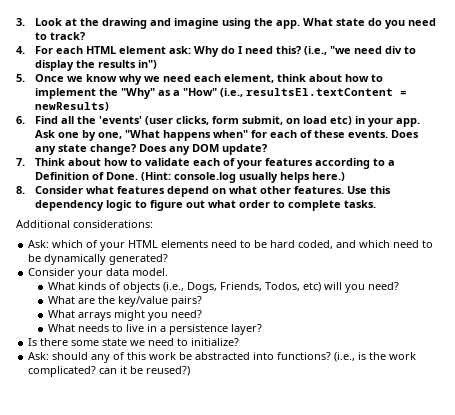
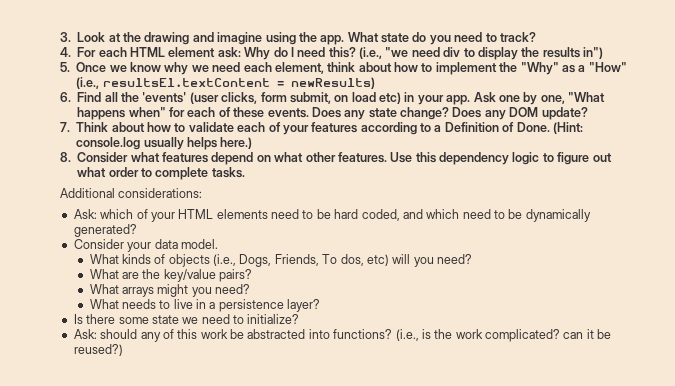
[264,282,300,291] Todos, -> [322,254,364,266] To dos,

